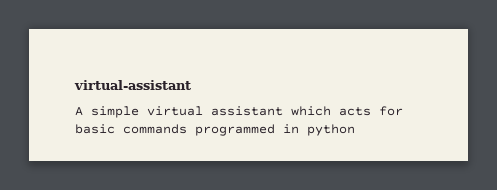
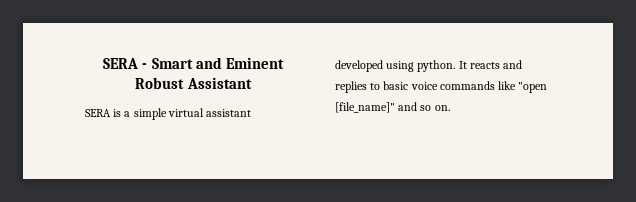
[74,80,191,90] [75,106,403,118] [75,124,355,136] virtual-assistant // A simple virtual assistant which acts for basic commands programmed in python -> [103,57,284,69] [135,77,252,89] [85,108,252,120] [335,60,523,72] [335,81,548,93] [335,102,450,113] SERA - Smart and Eminent Robust Assistant // SERA is a simple virtual assistant developed using python. It reacts and replies to basic voice commands like "open [file_name]" and so on.

